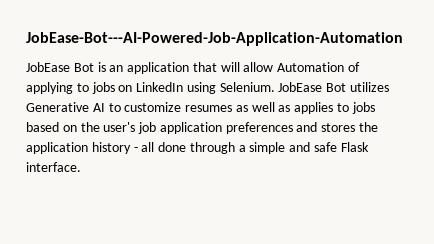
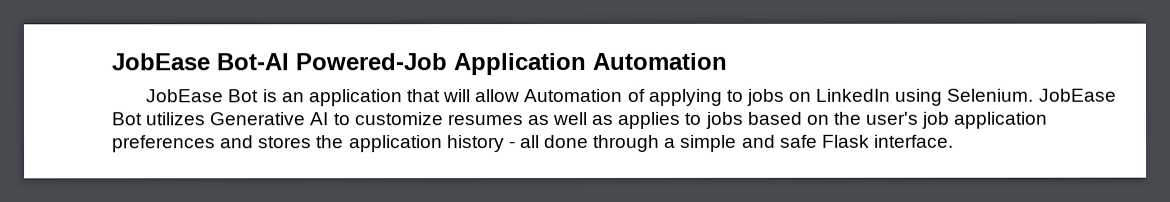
[26,32,403,46] JobEase-Bot---AI-Powered-Job-Application-Automation -> [111,52,727,76] JobEase Bot-AI Powered-Job Application Automation

